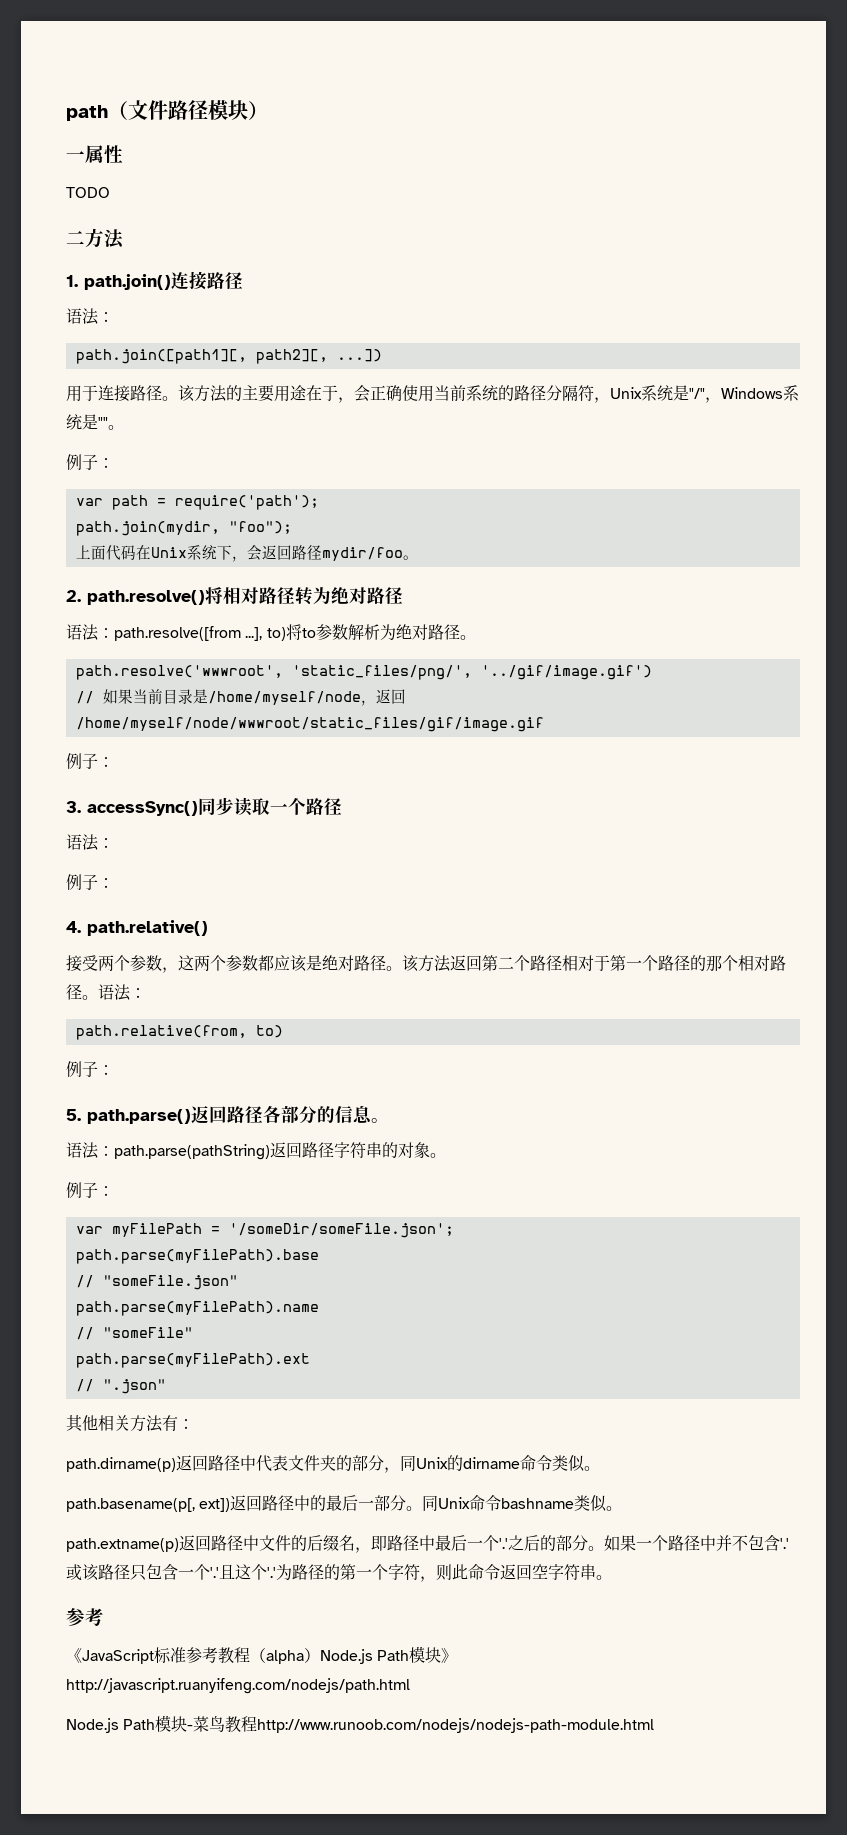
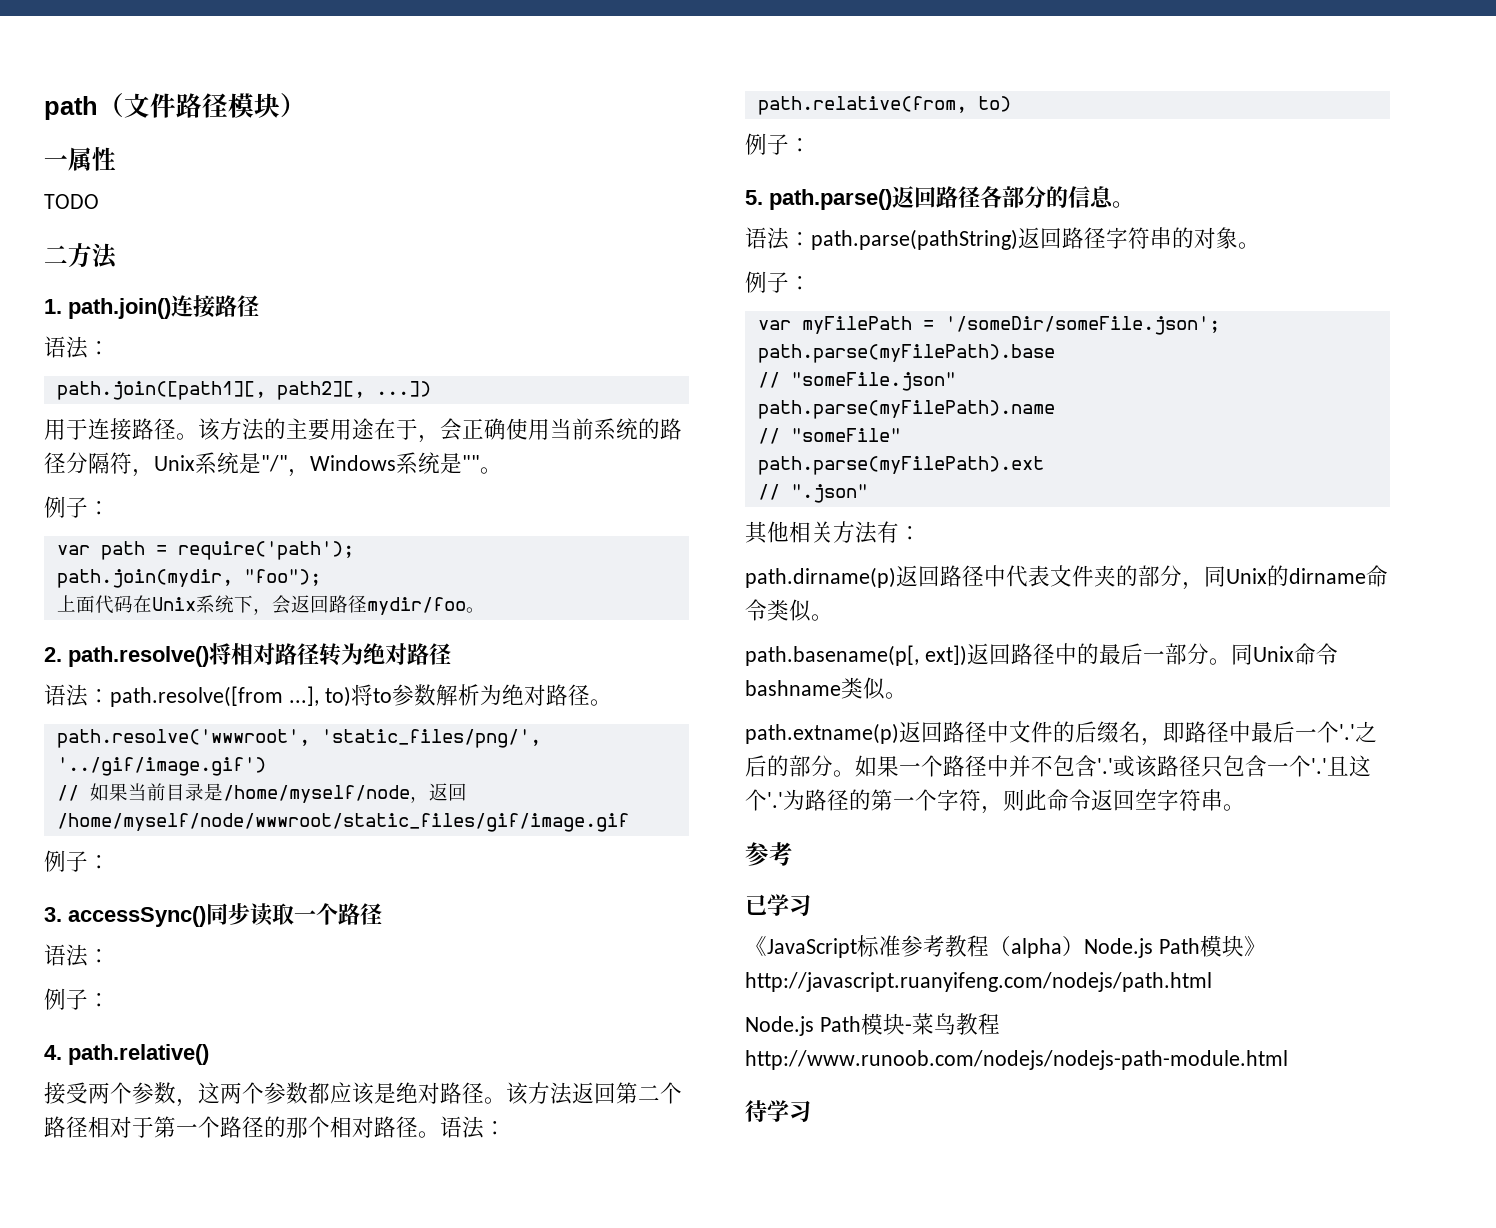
(104, 1617) none -> [745,894,811,916] // 已学习
(655, 1725) none -> [745,1100,811,1122] // 待学习

